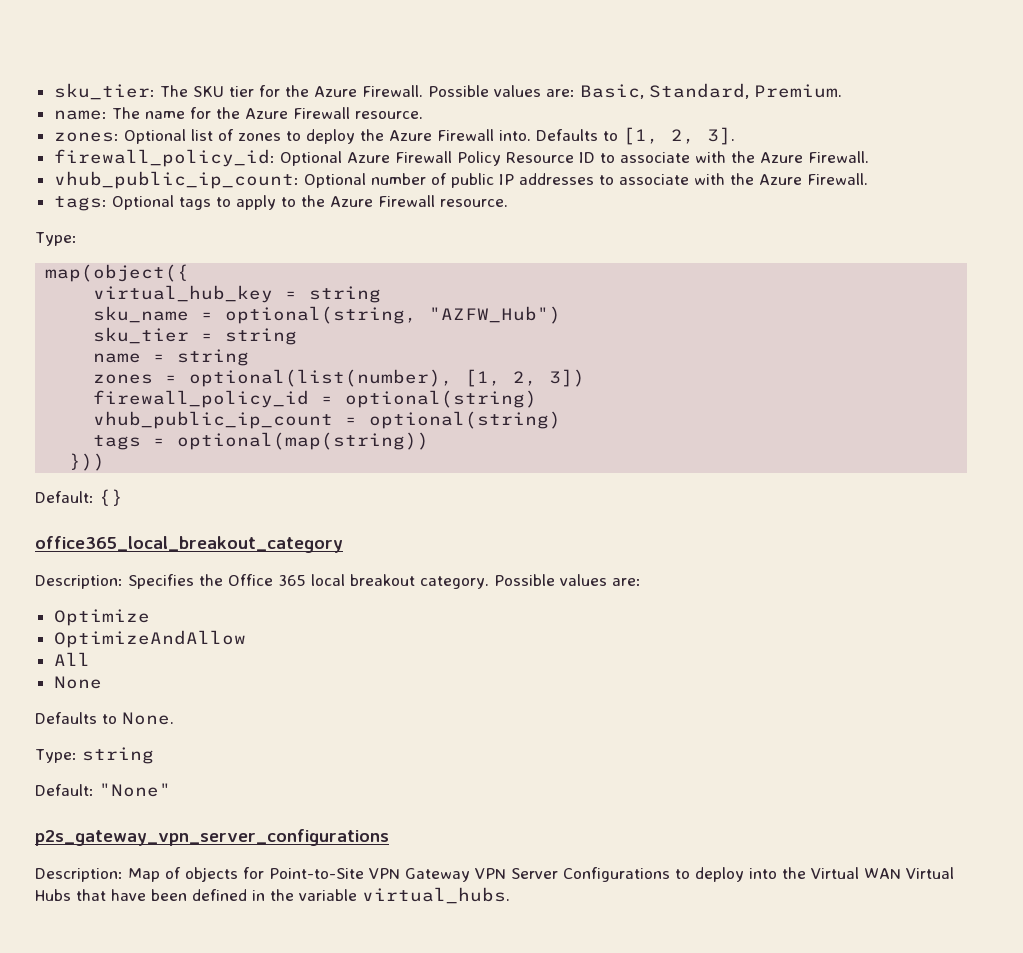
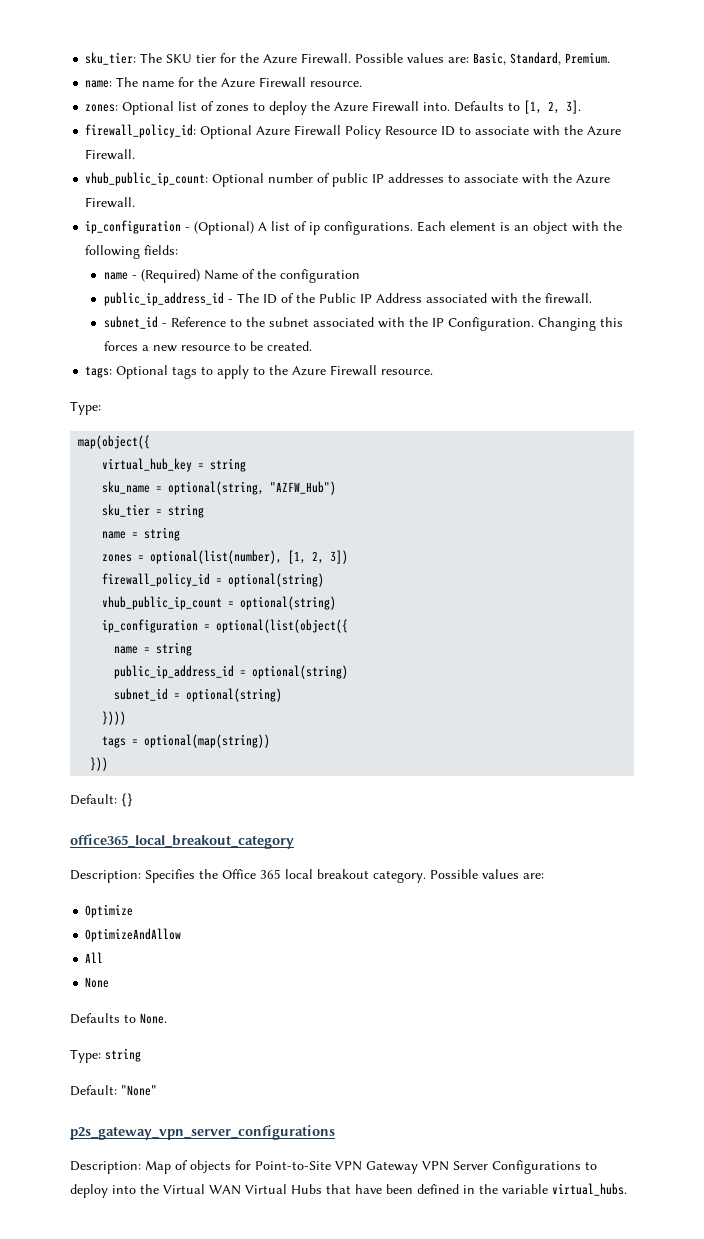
(868, 179) none -> [85,220,623,235] [85,245,179,259] [103,269,360,283] [103,292,592,306] [103,316,623,331] [103,341,312,352] // ip_configuration - (Optional) A list of ip configurations. Each element is an object with the following fields: // name - (Required) Name of the configuration // public_ip_address_id - The ID of the Public IP Address associated with the firewall. // subnet_id - Reference to the subnet associated with the IP Configuration. Changing this forces a new resource to be created.
(562, 420) none -> [102,619,349,633] [114,642,193,656] [114,665,349,679] [114,688,283,702] [102,711,127,725] // ip_configuration = optional(list(object({ // name = string // public_ip_address_id = optional(string) // subnet_id = optional(string) // })))

